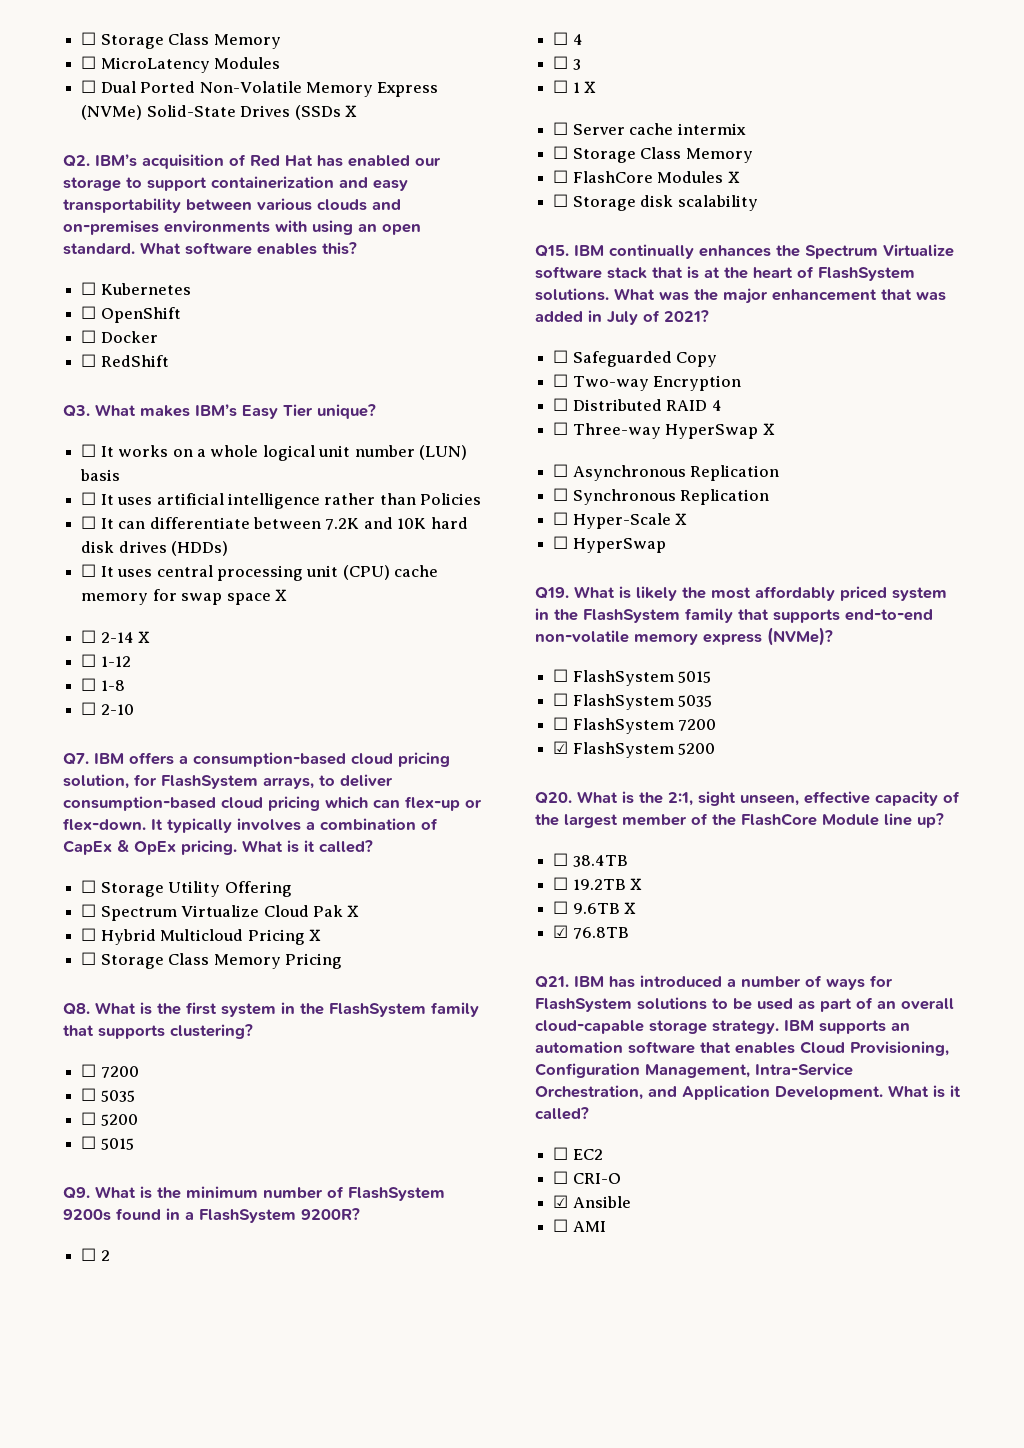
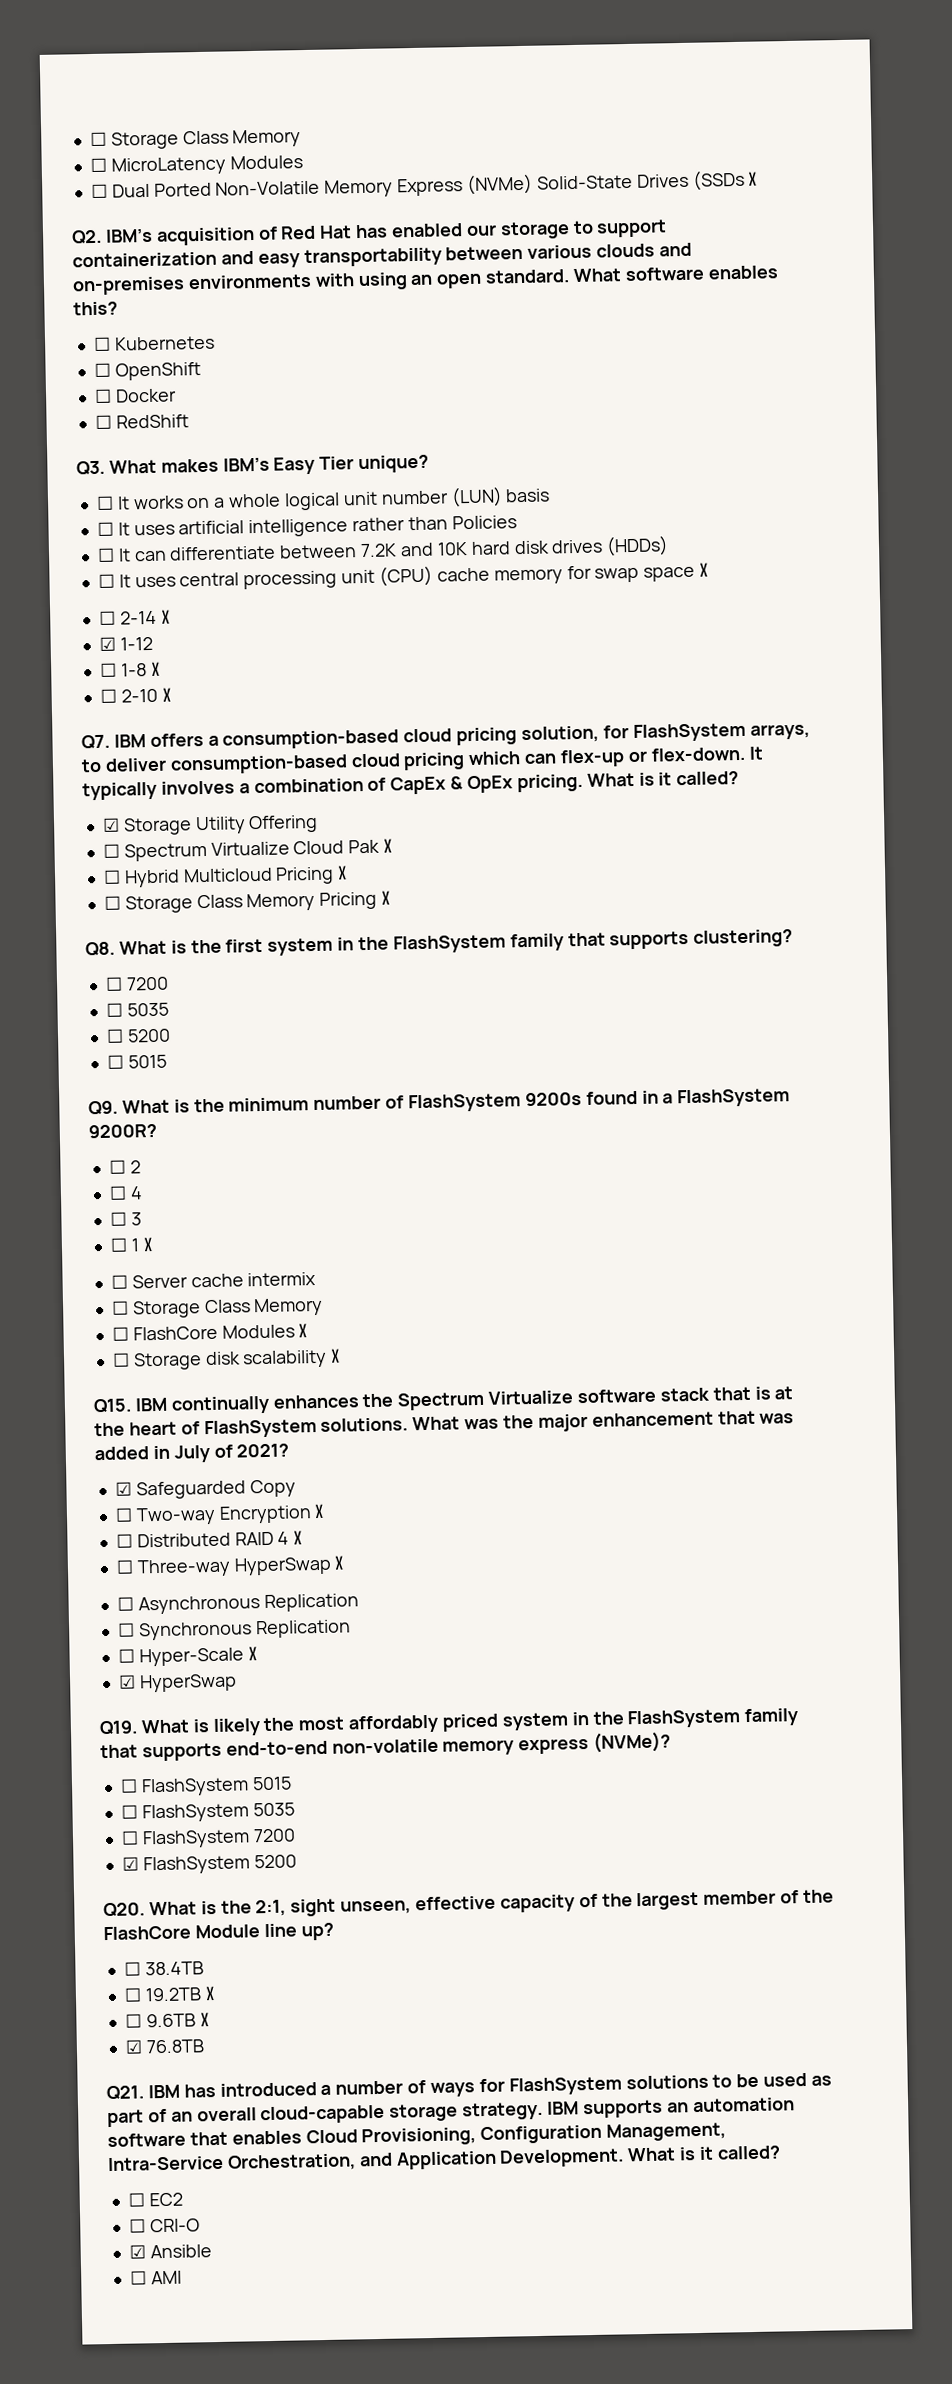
[81,654,97,667] ☐ -> [98,636,116,651] ☑
(125, 685) none -> [150,661,161,676] X
(134, 709) none -> [161,687,172,702] X
[81,880,97,893] ☐ -> [101,817,120,832] ☑
(342, 961) none -> [381,890,392,905] X
(758, 203) none -> [330,1348,342,1363] X
[553,350,569,363] ☐ -> [114,1481,132,1496] ☑
(742, 383) none -> [314,1503,326,1519] X
(722, 405) none -> [293,1530,304,1545] X
[553,536,569,549] ☐ -> [117,1674,136,1689] ☑

